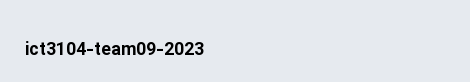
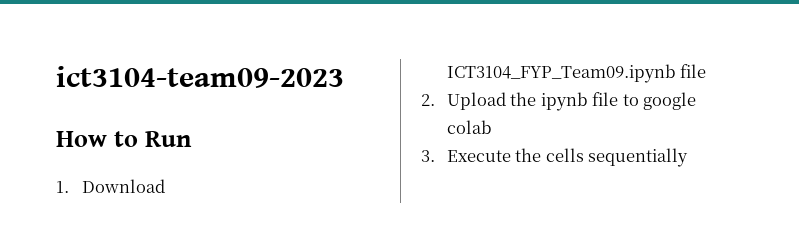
(204, 48) none -> [56,131,193,147] [56,179,166,193] [447,64,707,83] [421,92,697,111] [447,120,493,134] [421,148,689,167] // How to Run // 1. Download ICT3104_FYP_Team09.ipynb file // 2. Upload the ipynb file to google colab // 3. Execute the cells sequentially

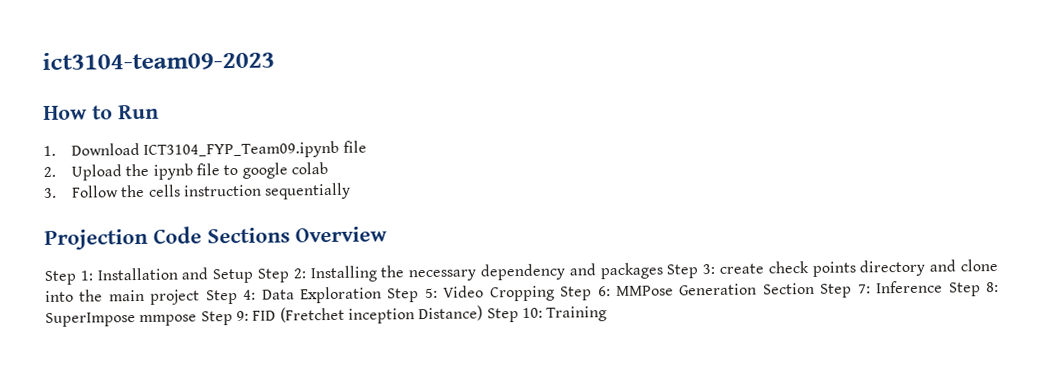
[447,150,512,162] Execute -> [70,185,119,198] Follow
(584, 155) none -> [182,184,262,197] instruction
(689, 157) none -> [44,226,387,250] [44,259,998,285] [45,280,1000,305] [45,305,608,327] // Projection Code Sections Overview // Step 1: Installation and Setup Step 2: Installing the necessary dependency and packages Step 3: create check points directory and clone into the main project Step 4: Data Exploration Step 5: Video Cropping Step 6: MMPose Generation Section Step 7: Inference Step 8: SuperImpose mmpose Step 9: FID (Fretchet inception Distance) Step 10: Training

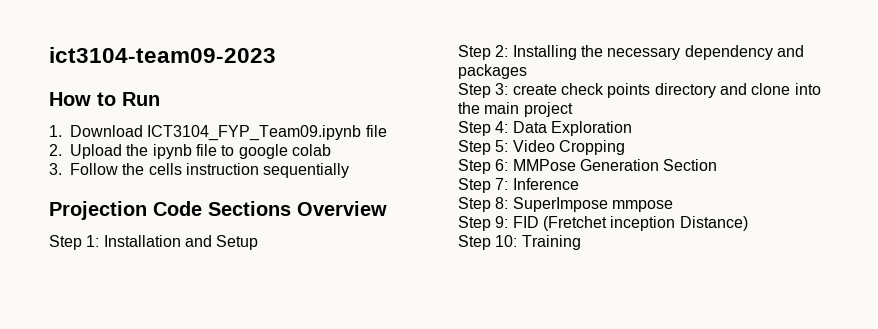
(255, 276) none -> (259, 242) //
(663, 271) none -> (527, 71) //
(201, 297) none -> (573, 109) //
(382, 295) none -> (632, 128) //
(555, 293) none -> (625, 147) //
(815, 288) none -> (718, 165) //
(944, 287) none -> (579, 184) //
(198, 320) none -> (673, 206) //
(484, 313) none -> (748, 223) //

